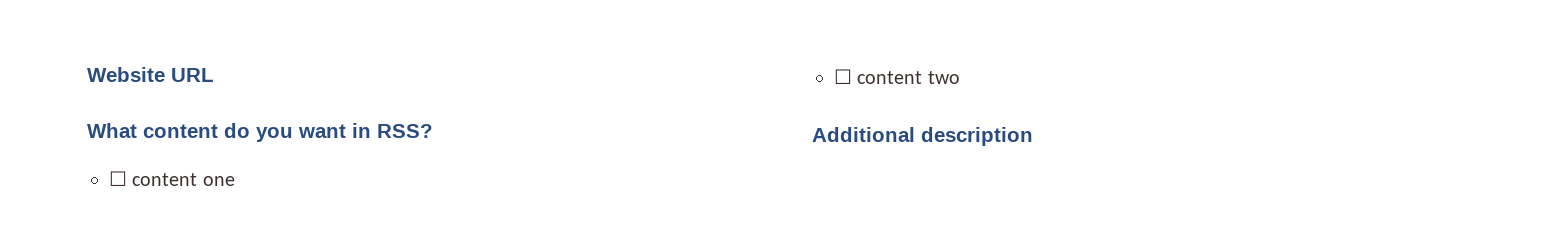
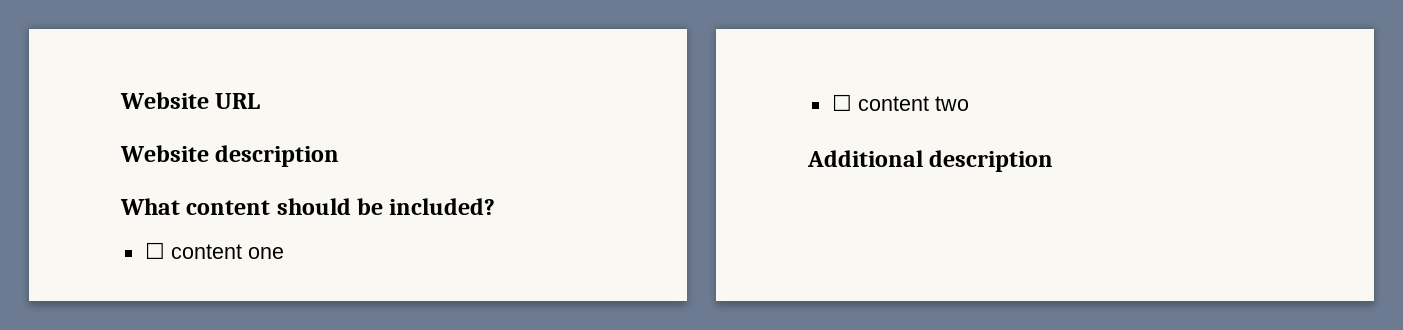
(214, 75) none -> [120,145,340,167] // Website description
[224,123,433,142] do you want in RSS? -> [276,198,496,215] should be included?

